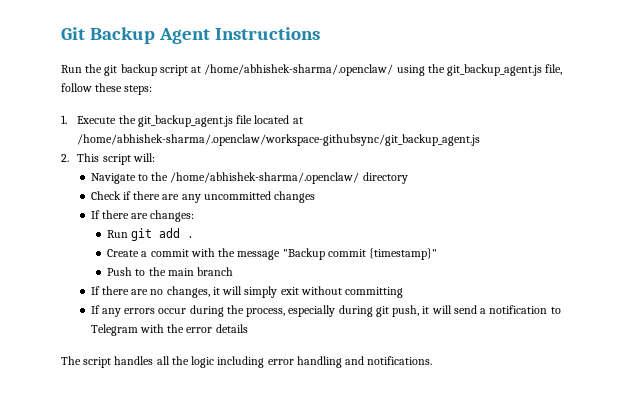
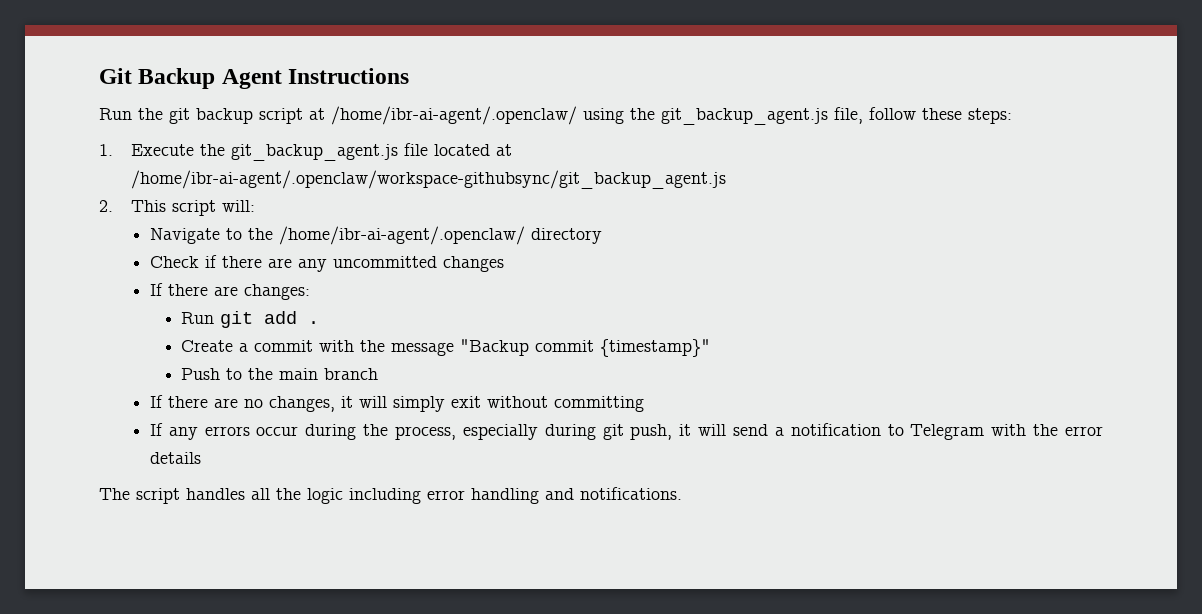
[204,64,394,76] /home/abhishek-sharma/.openclaw/ -> [331,106,577,125] /home/ibr-ai-agent/.openclaw/
[77,134,481,146] /home/abhishek-sharma/.openclaw/workspace-githubsync/git_backup_agent.js -> [130,170,726,189] /home/ibr-ai-agent/.openclaw/workspace-githubsync/git_backup_agent.js
[170,172,360,184] /home/abhishek-sharma/.openclaw/ -> [278,226,525,245] /home/ibr-ai-agent/.openclaw/

